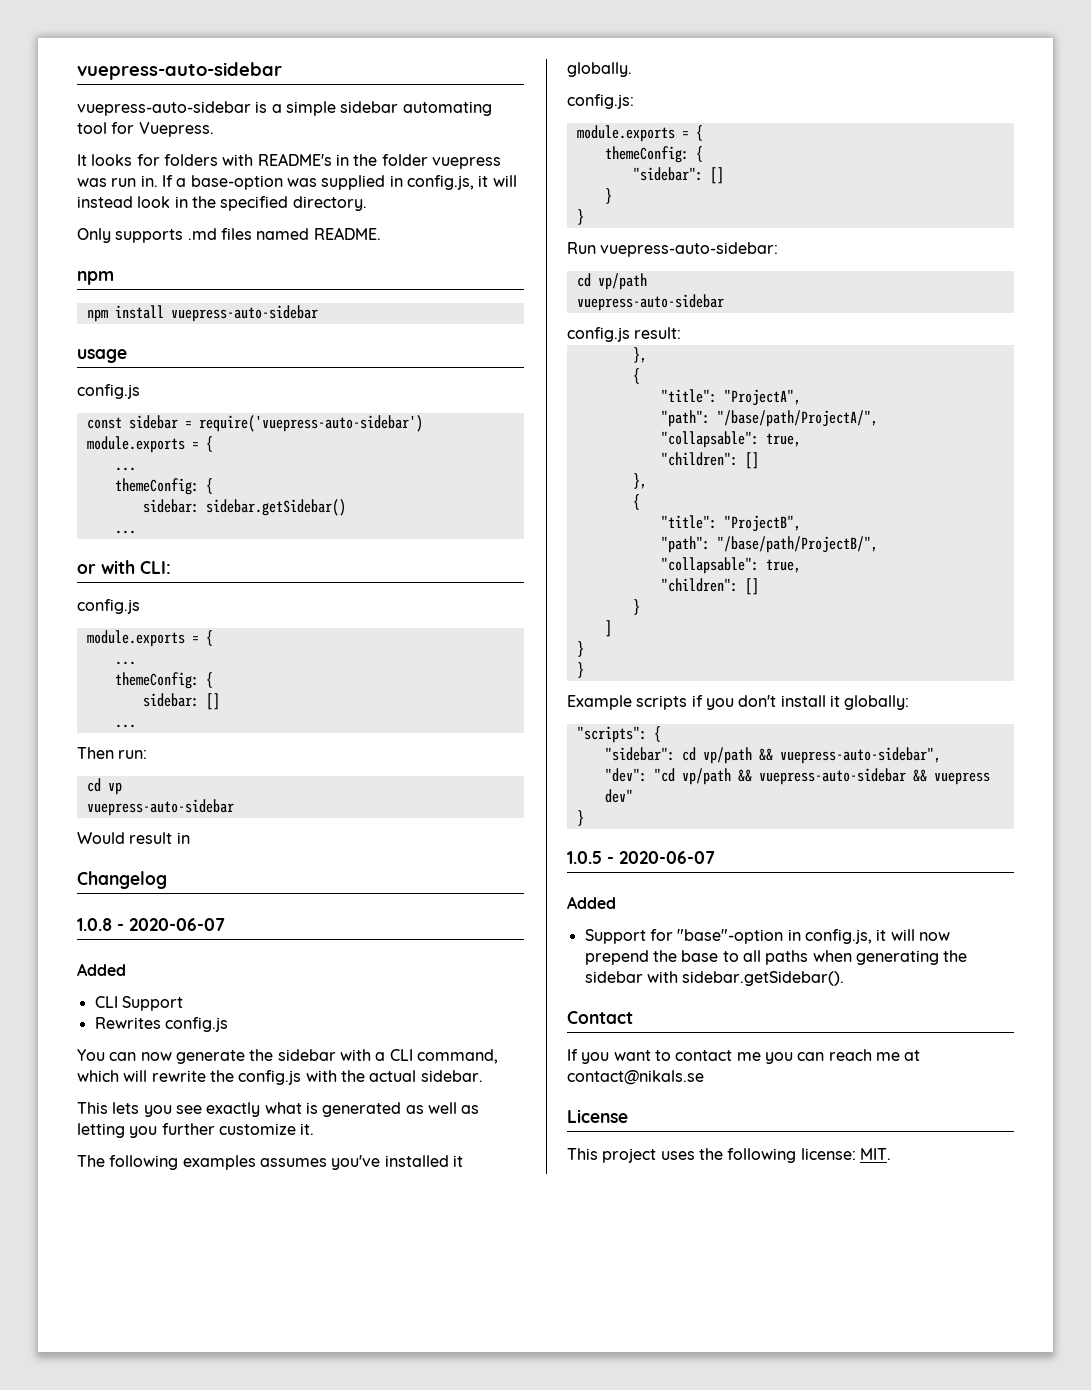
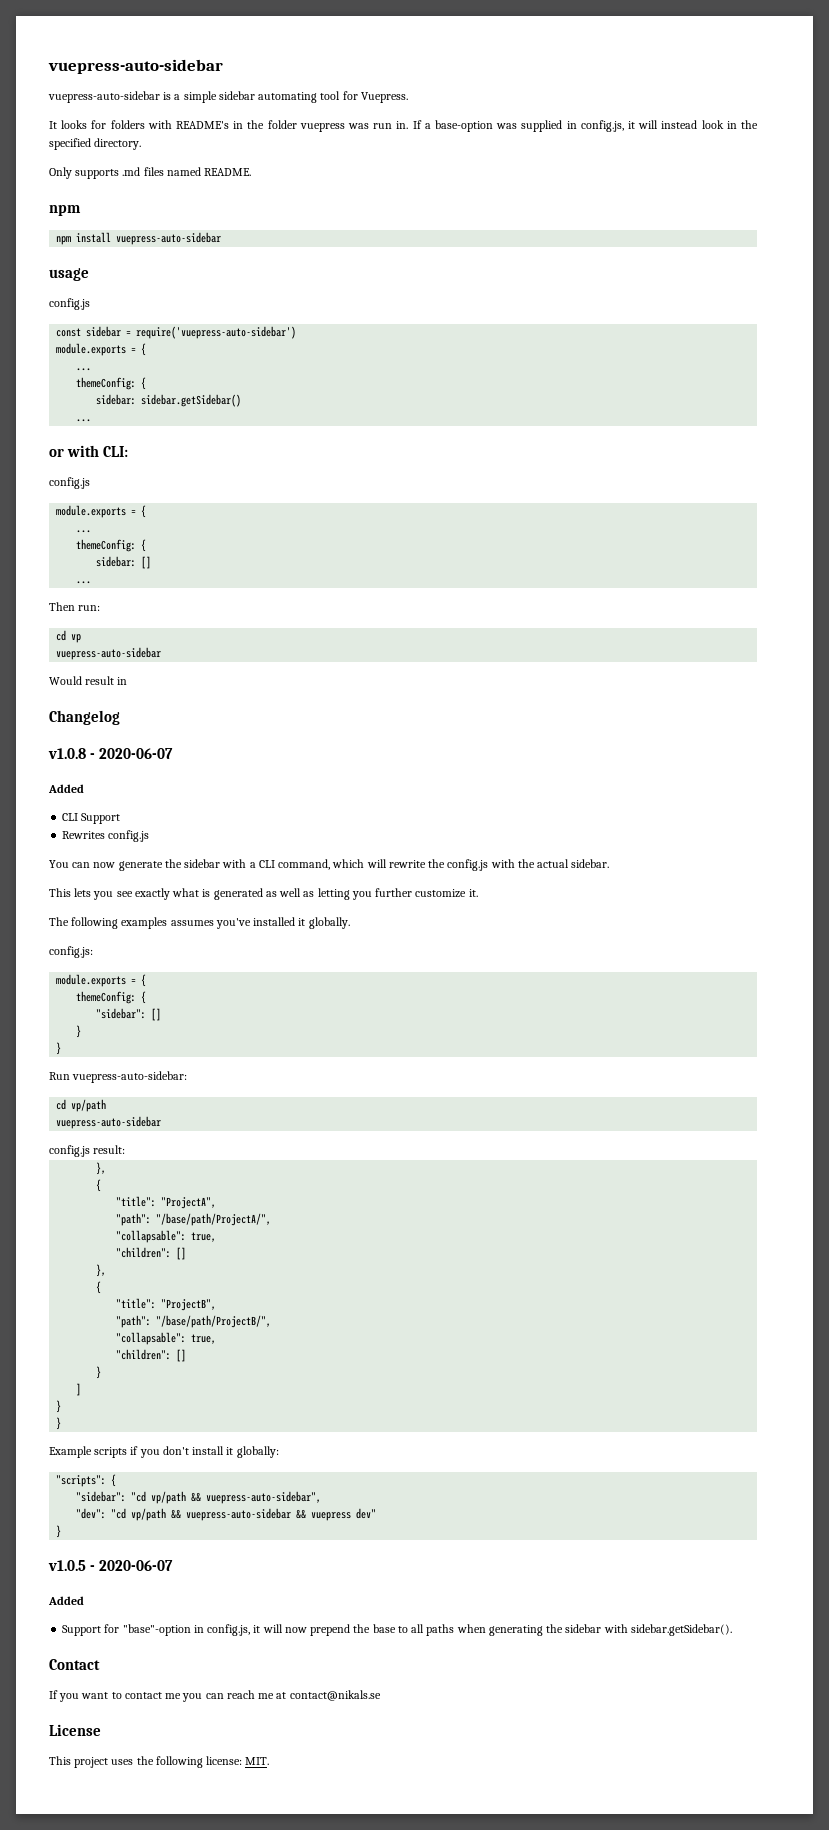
[77,918,112,931] 1.0.8 -> [48,748,86,759] v1.0.8
[681,747,696,761] cd -> [131,1491,147,1502] "cd
[567,851,602,864] 1.0.5 -> [48,1560,86,1571] v1.0.5

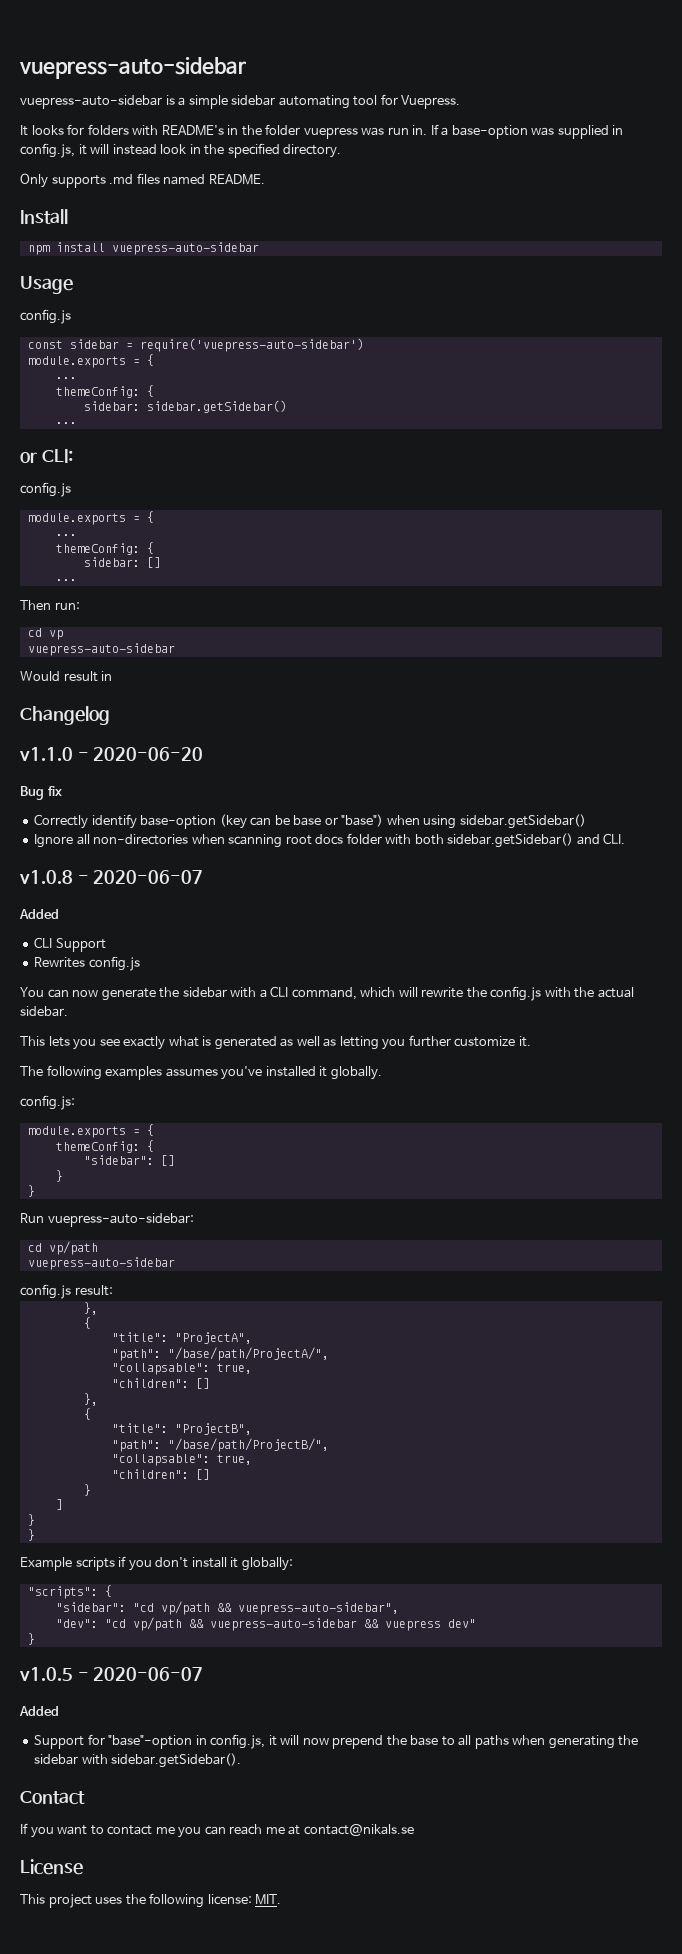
[49,205,81,216] npm -> [20,209,68,224] Install
[49,268,89,281] usage -> [20,276,73,294] Usage
[67,445,100,457] with -> (37, 457) none
(120, 717) none -> [19,747,204,761] [20,786,62,800] [34,814,586,829] [34,833,626,848] // v1.1.0 - 2020-06-20 // Bug fix // Correctly identify base-option (key can be base or "base") when using sidebar.getSidebar() // Ignore all non-directories when scanning root docs folder with both sidebar.getSidebar() and CLI.

